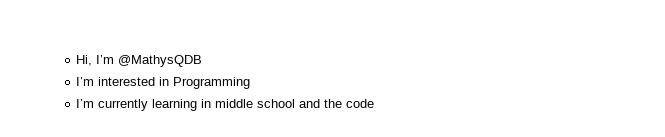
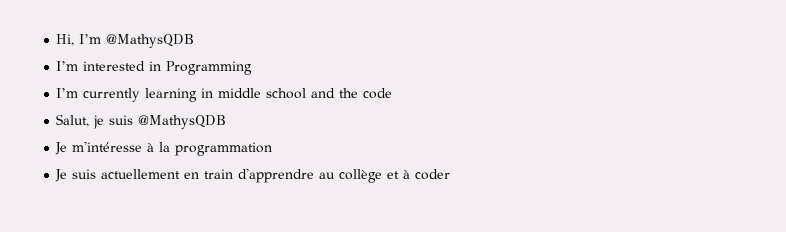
(375, 103) none -> [56,114,227,129] [55,141,273,156] [55,168,451,183] // Salut, je suis @MathysQDB // Je m'intéresse à la programmation // Je suis actuellement en train d'apprendre au collège et à coder

